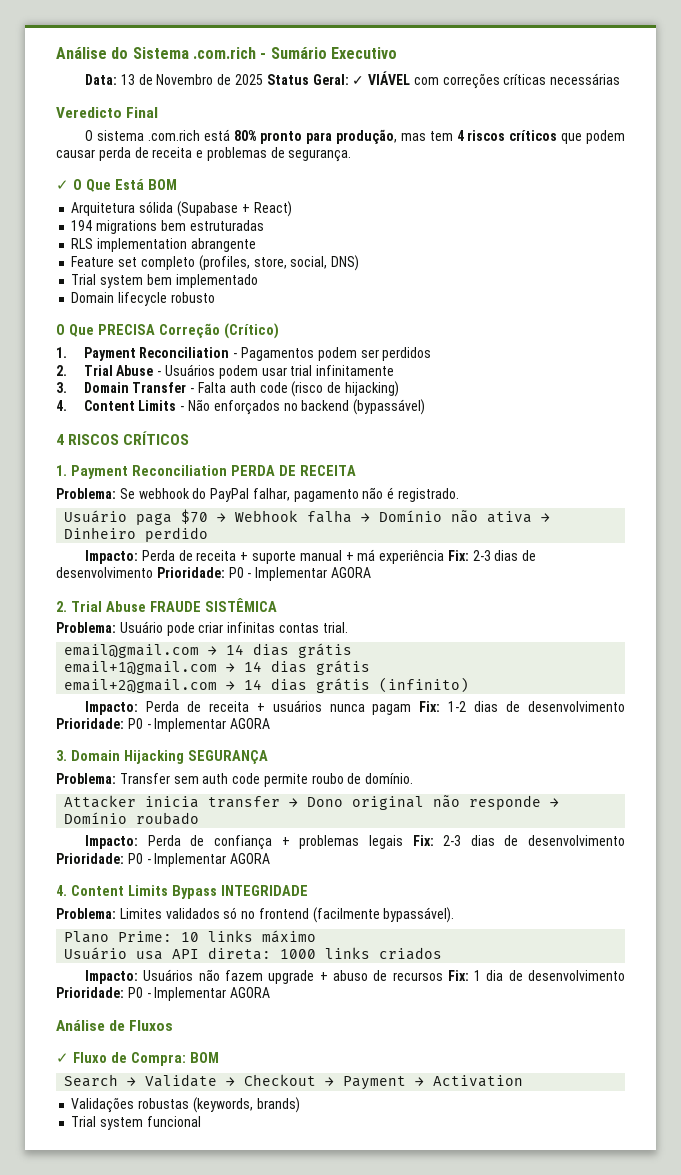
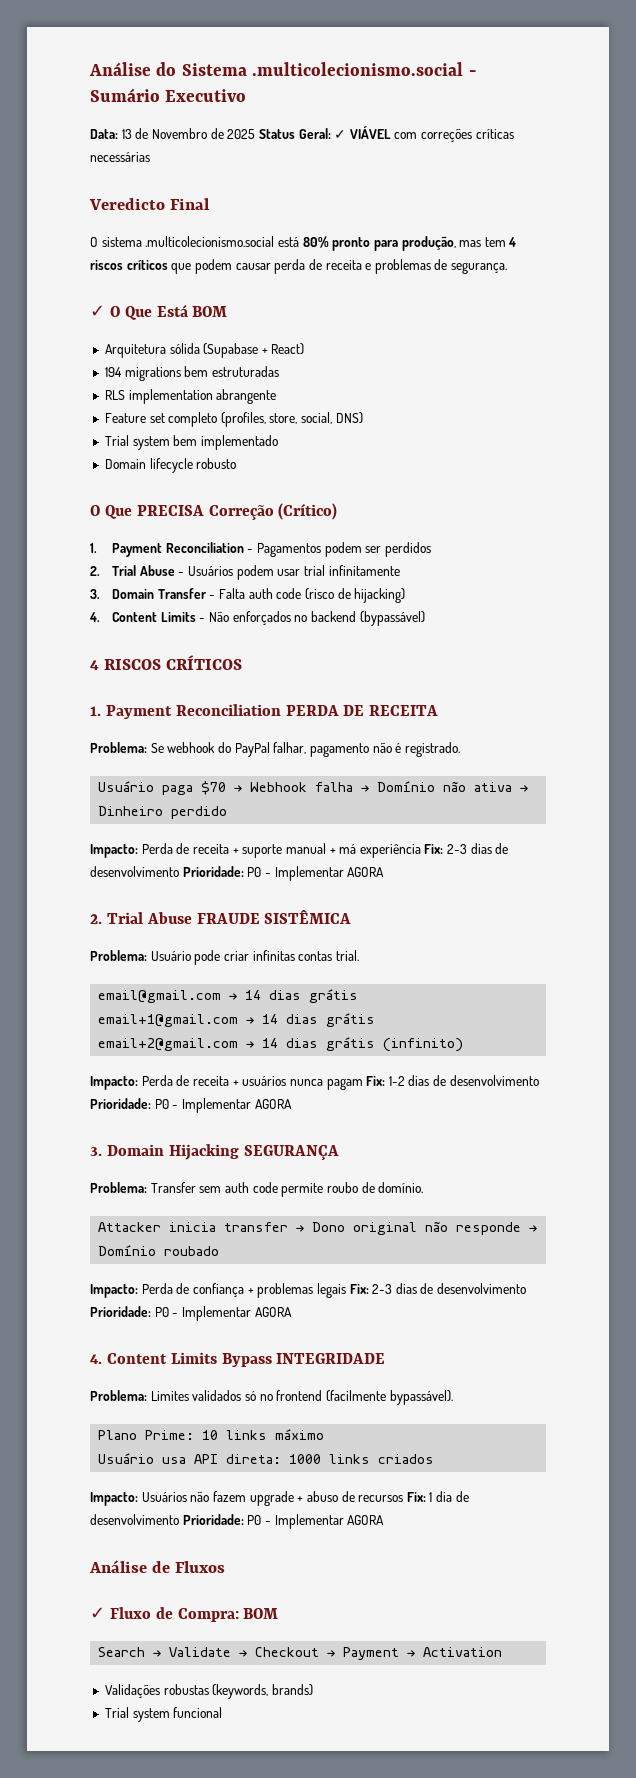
[192,47,256,59] .com.rich -> [252,62,464,76] .multicolecionismo.social
[147,130,200,141] .com.rich -> [145,236,275,247] .multicolecionismo.social

